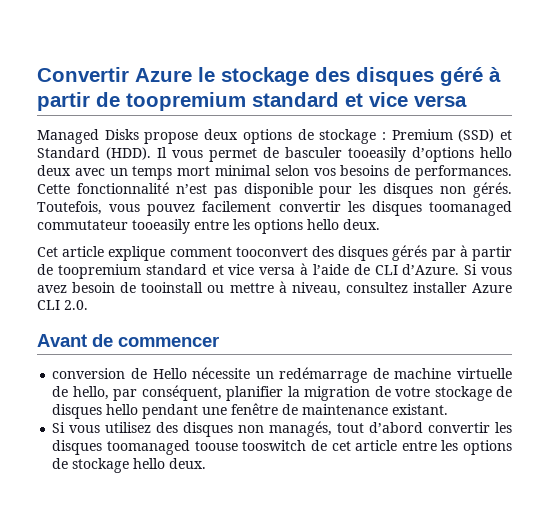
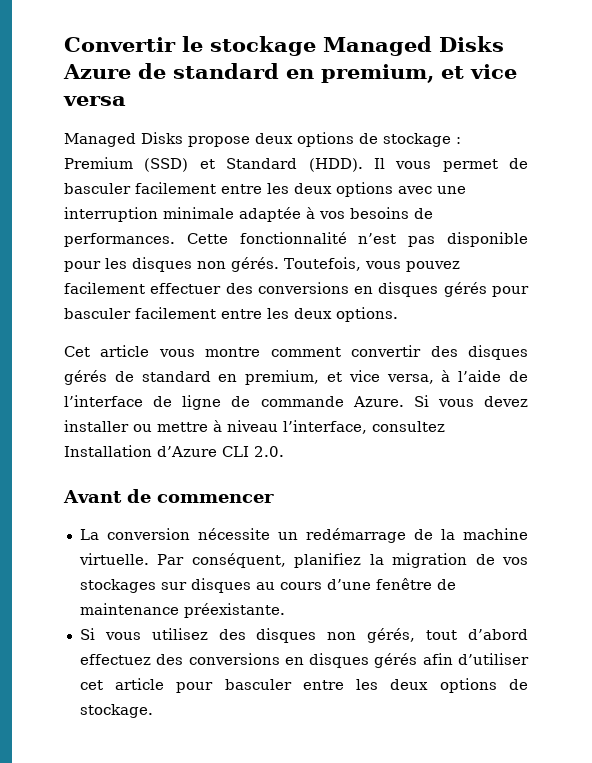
[135,68,192,82] Azure -> (176, 44) none
[315,67,501,86] [37,92,339,111] des disques géré à partir de toopremium standard -> [323,36,504,56] [63,63,434,83] Managed Disks Azure de standard en premium,
[348,147,512,162] [37,165,309,180] tooeasily d’options hello deux avec un temps mort minimal selon -> [135,182,466,197] [64,207,315,222] facilement entre les deux options avec une interruption minimale adaptée à
[278,201,512,216] [37,219,380,234] [37,245,512,261] [37,264,296,279] convertir les disques toomanaged commutateur tooeasily entre les options hello deux. // Cet article explique comment tooconvert des disques gérés par à partir de toopremium standard et vice versa -> [150,282,529,297] [64,307,398,322] [64,345,528,360] [64,370,434,385] effectuer des conversions en disques gérés pour basculer facilement entre les deux options. // Cet article vous montre comment convertir des disques gérés de standard en premium, et vice versa,
[374,264,512,275] [37,281,512,296] CLI d’Azure. Si vous avez besoin de tooinstall ou mettre à niveau, consultez installer Azure -> [64,395,528,410] [64,420,445,434] [64,445,217,457] l’interface de ligne de commande Azure. Si vous devez installer ou mettre à niveau l’interface, consultez Installation d’Azure
[52,368,187,379] conversion de Hello -> [79,528,190,540] La conversion
[394,368,512,379] [52,385,512,401] [52,404,228,419] machine virtuelle de hello, par conséquent, planifier la migration de votre stockage de disques hello pendant une -> [440,528,528,540] [78,553,529,568] [79,578,371,593] la machine virtuelle. Par conséquent, planifiez la migration de vos stockages sur disques au cours d’une
[392,404,449,415] existant. -> [183,603,285,618] préexistante.
[269,421,333,437] managés, -> [367,628,416,643] gérés,
[428,422,512,433] [52,440,512,455] [52,458,207,473] convertir les disques toomanaged toouse tooswitch de cet article entre les options de stockage hello deux. -> [79,653,529,668] [79,678,529,693] [79,704,153,718] effectuez des conversions en disques gérés afin d’utiliser cet article pour basculer entre les deux options de stockage.

